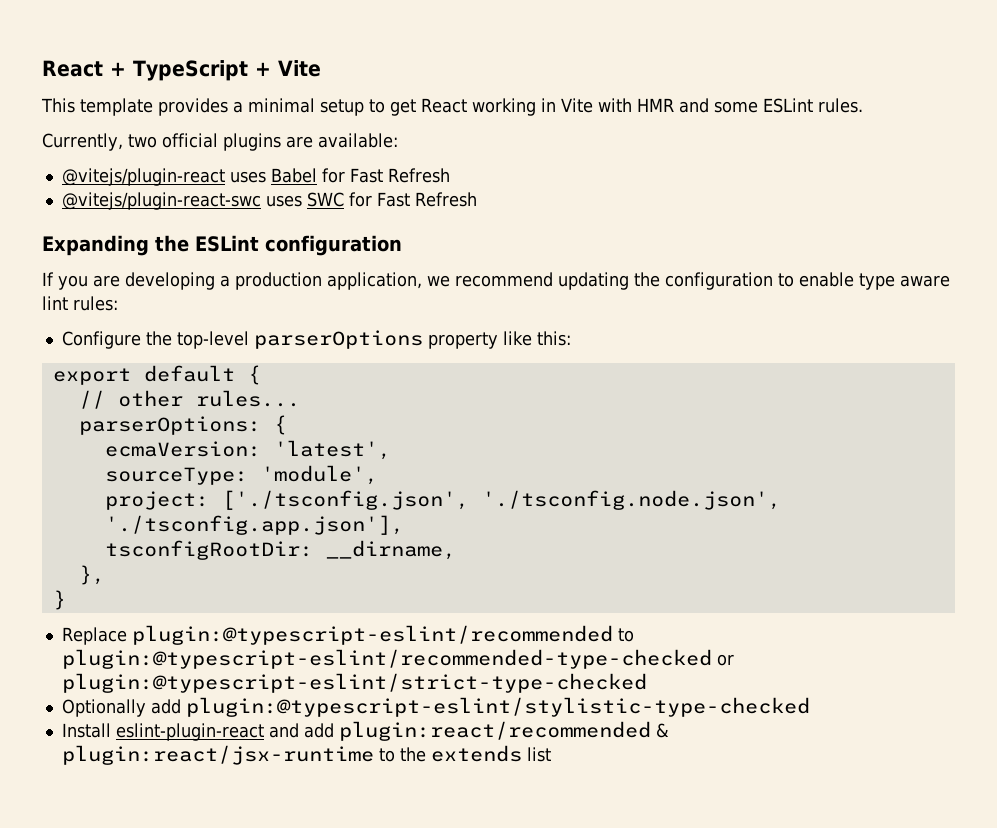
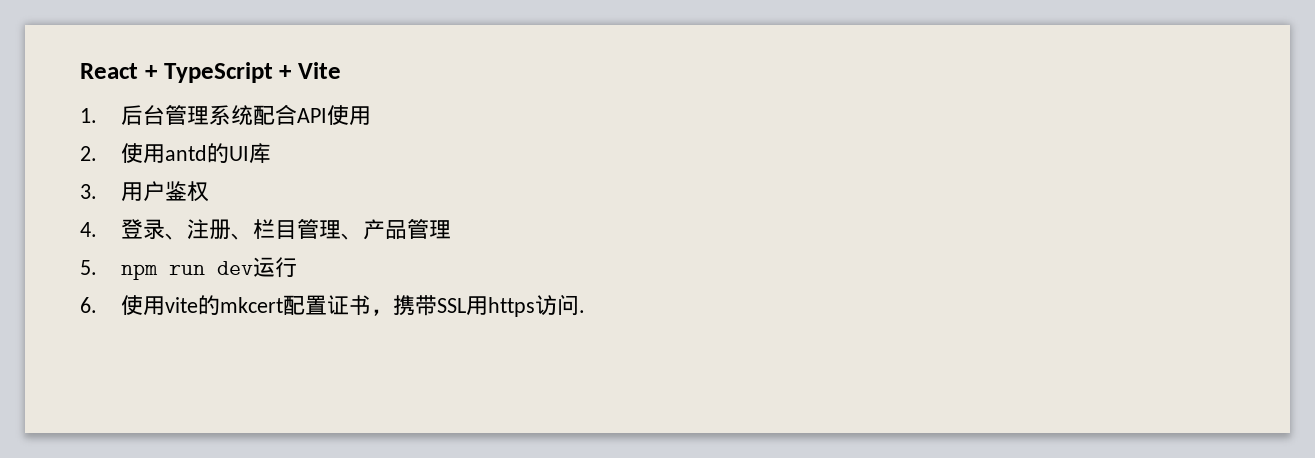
[41,98,863,116] [42,133,398,151] [61,168,450,186] [61,192,477,210] [42,235,402,256] [42,272,950,290] [42,296,118,311] [61,330,571,349] [52,365,261,385] [78,390,300,409] [78,415,287,435] [104,440,391,460] [104,465,378,485] [104,490,781,510] [104,515,404,535] [104,540,456,560] [78,565,105,585] [52,590,66,610] [61,625,634,645] [61,649,734,669] [61,673,647,693] [61,697,810,717] [61,721,669,741] [61,745,551,765] This template provides a minimal setup to get React working in Vite with HMR and some ESLint rules. // Currently, two official plugins are available: // @vitejs/plugin-react uses Babel for Fast Refresh // @vitejs/plugin-react-swc uses SWC for Fast Refresh // Expanding the ESLint configuration // If you are developing a production application, we recommend updating the configuration to enable type aware lint rules: // Configure the top-level parserOptions property like this: // export default { // // other rules... // parserOptions: { // ecmaVersion: 'latest', // sourceType: 'module', // project: ['./tsconfig.json', './tsconfig.node.json', './tsconfig.app.json'], // tsconfigRootDir: __dirname, // }, // } // Replace plugin:@typescript-eslint/recommended to plugin:@typescript-eslint/recommended-type-checked or plugin:@typescript-eslint/strict-type-checked // Optionally add plugin:@typescript-eslint/stylistic-type-checked // Install eslint-plugin-react and add plugin:react/recommended & plugin:react/jsx-runtime to the extends list -> [80,104,371,125] [80,143,271,163] [80,181,209,202] [80,219,451,240] [80,257,297,280] [80,294,585,317] 1.后台管理系统配合API使用 // 2.使用antd的UI库 // 3.用户鉴权 // 4.登录、注册、栏目管理、产品管理 // 5. npm run dev运行 // 6.使用vite的mkcert配置证书，携带SSL用https访问.

